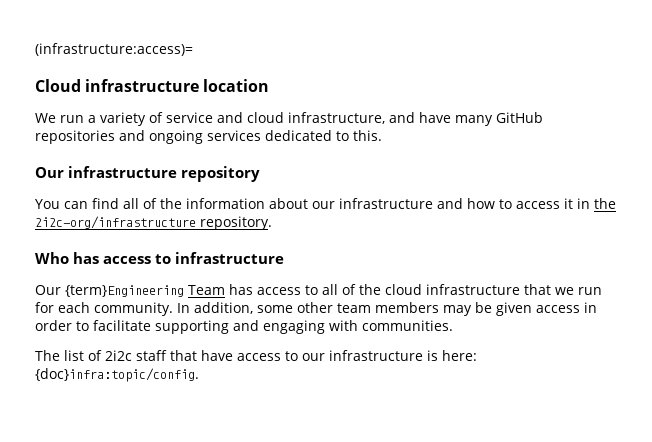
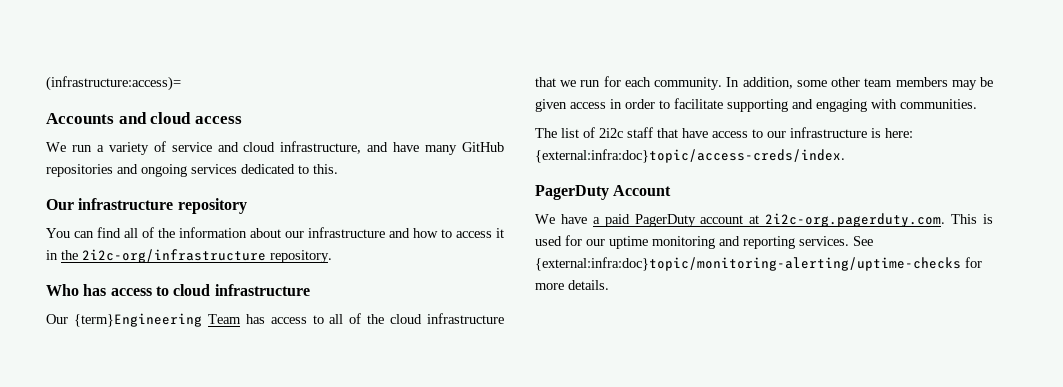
[35,79,270,92] Cloud infrastructure location -> [46,112,242,124] Accounts and cloud access
(172, 259) none -> [173,284,211,296] cloud
[35,368,199,382] {doc}infra:topic/config. -> [535,149,845,163] [535,185,672,200] [535,213,993,227] [535,235,873,249] [535,257,982,271] [535,280,609,290] {external:infra:doc}topic/access-creds/index. // PagerDuty Account // We have a paid PagerDuty account at 2i2c-org.pagerduty.com. This is used for our uptime monitoring and reporting services. See {external:infra:doc}topic/monitoring-alerting/uptime-checks for more details.

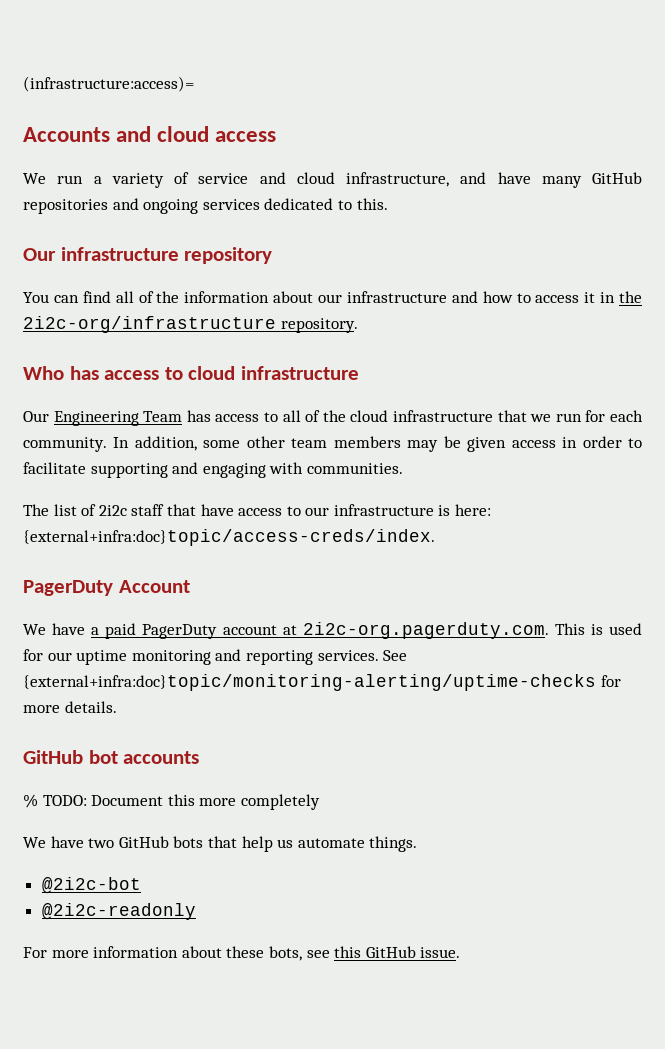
[73,313,202,327] {term}Engineering -> [53,411,139,426] Engineering
[535,149,845,163] {external:infra:doc}topic/access-creds/index. -> [23,529,435,546] {external+infra:doc}topic/access-creds/index.
[535,257,961,271] {external:infra:doc}topic/monitoring-alerting/uptime-checks -> [23,674,596,691] {external+infra:doc}topic/monitoring-alerting/uptime-checks
(609, 285) none -> [23,750,200,764] [23,794,320,810] [23,836,418,852] [41,877,141,894] [41,903,196,920] [23,946,461,961] // GitHub bot accounts // % TODO: Document this more completely // We have two GitHub bots that help us automate things. // @2i2c-bot // @2i2c-readonly // For more information about these bots, see this GitHub issue.

